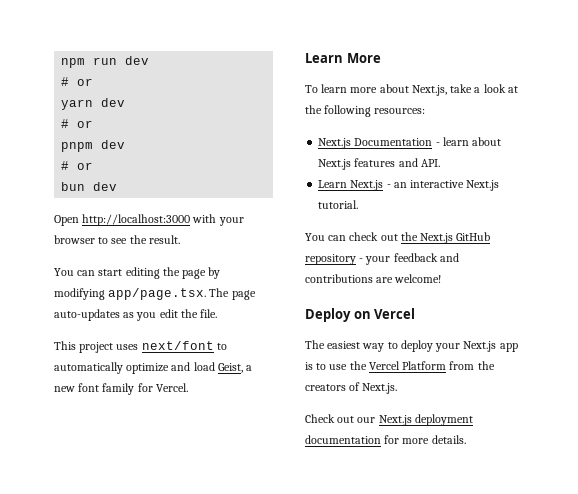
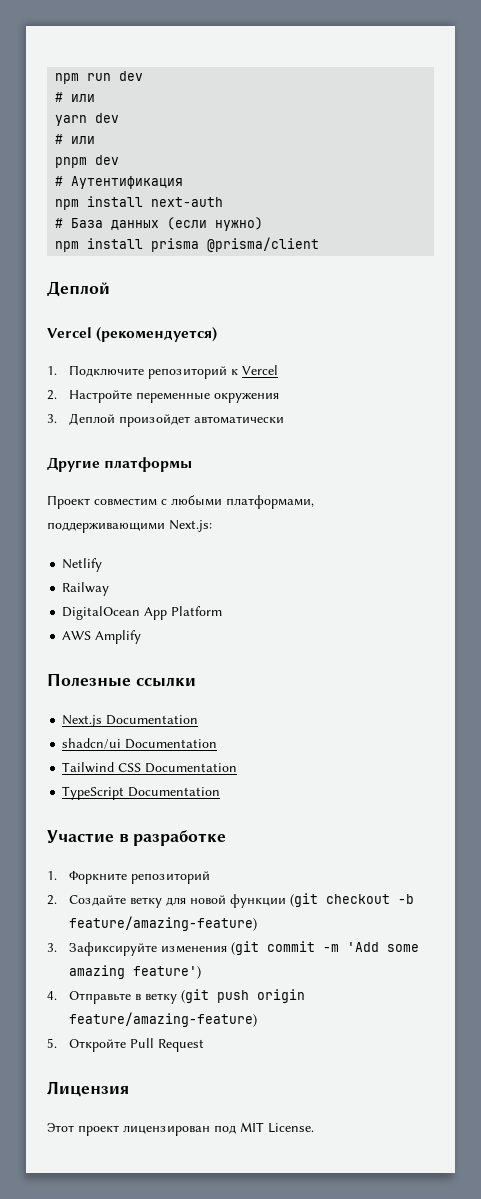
[77,78,94,86] or -> [71,94,96,102] или
[77,120,94,128] or -> [71,136,96,144] или
[77,162,94,170] [61,182,118,191] [54,214,244,226] [54,235,180,244] [54,267,221,279] [54,288,256,300] [54,309,218,321] [54,341,227,353] [54,362,253,374] [54,383,188,395] [305,53,381,63] [305,84,518,96] [305,105,426,117] [318,137,502,149] [318,158,440,170] [318,180,500,191] [318,200,359,209] [305,232,491,244] [305,253,459,265] [305,274,442,283] [305,308,416,322] [305,340,518,352] [305,361,495,370] [305,382,398,394] [305,414,473,426] [305,435,466,444] or // bun dev // Open http://localhost:3000 with your browser to see the result. // You can start editing the page by modifying app/page.tsx. The page auto-updates as you edit the file. // This project uses next/font to automatically optimize and load Geist, a new font family for Vercel. // Learn More // To learn more about Next.js, take a look at the following resources: // Next.js Documentation - learn about Next.js features and API. // Learn Next.js - an interactive Next.js tutorial. // You can check out the Next.js GitHub repository - your feedback and contributions are welcome! // Deploy on Vercel // The easiest way to deploy your Next.js app is to use the Vercel Platform from the creators of Next.js. // Check out our Next.js deployment documentation for more details. -> [71,176,184,189] [55,196,224,210] [55,217,264,231] [55,237,320,252] [47,281,110,297] [47,327,218,342] [47,365,278,379] [47,390,279,403] [47,413,284,427] [47,457,193,472] [47,495,314,509] [47,520,212,533] [62,558,103,572] [62,582,110,596] [62,606,223,620] [62,630,142,644] [47,673,196,687] [62,715,199,727] [62,738,218,749] [62,762,238,773] [62,786,221,800] [47,830,227,846] [47,871,210,884] [47,893,414,908] [68,916,257,931] [47,941,419,956] [68,965,201,979] [47,989,305,1004] [68,1012,257,1027] [47,1038,204,1052] [47,1081,129,1097] [47,1122,314,1136] Аутентификация // npm install next-auth // # База данных (если нужно) // npm install prisma @prisma/client // Деплой // Vercel (рекомендуется) // 1. Подключите репозиторий к Vercel // 2. Настройте переменные окружения // 3. Деплой произойдет автоматически // Другие платформы // Проект совместим с любыми платформами, поддерживающими Next.js: // Netlify // Railway // DigitalOcean App Platform // AWS Amplify // Полезные ссылки // Next.js Documentation // shadcn/ui Documentation // Tailwind CSS Documentation // TypeScript Documentation // Участие в разработке // 1. Форкните репозиторий // 2. Создайте ветку для новой функции (git checkout -b feature/amazing-feature) // 3. Зафиксируйте изменения (git commit -m 'Add some amazing feature') // 4. Отправьте в ветку (git push origin feature/amazing-feature) // 5. Откройте Pull Request // Лицензия // Этот проект лицензирован под MIT License.

